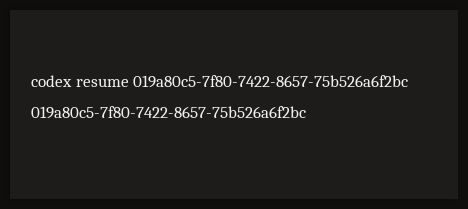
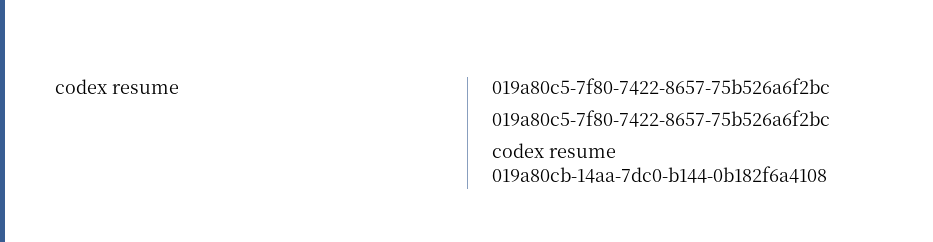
(306, 112) none -> [492,143,616,158] [492,166,827,183] // codex resume 019a80cb-14aa-7dc0-b144-0b182f6a4108

